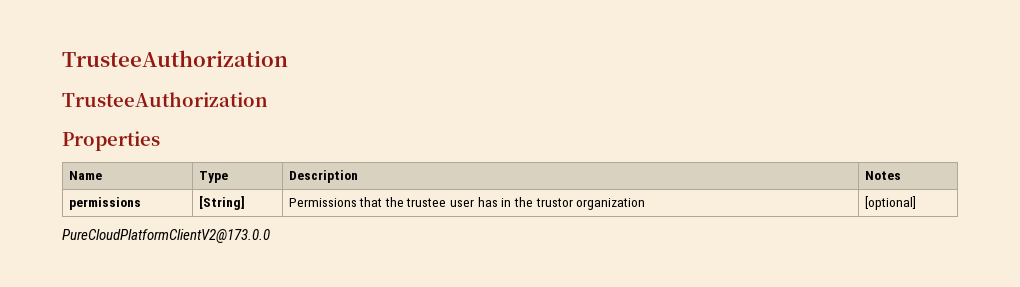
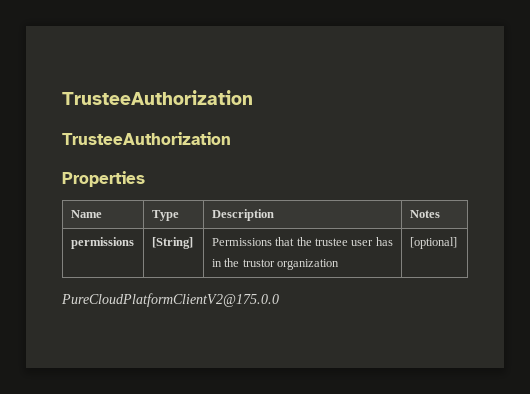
[62,229,270,243] PureCloudPlatformClientV2@173.0.0 -> [61,293,279,307] PureCloudPlatformClientV2@175.0.0

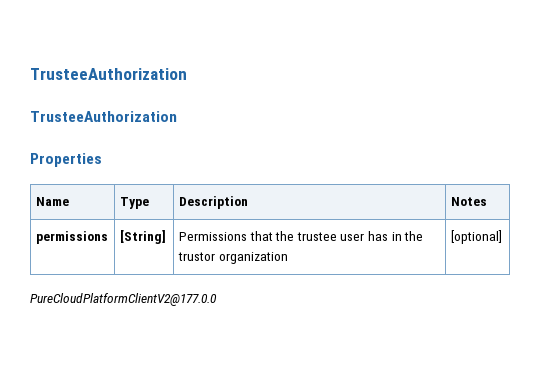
[61,293,279,307] PureCloudPlatformClientV2@175.0.0 -> [30,293,217,306] PureCloudPlatformClientV2@177.0.0

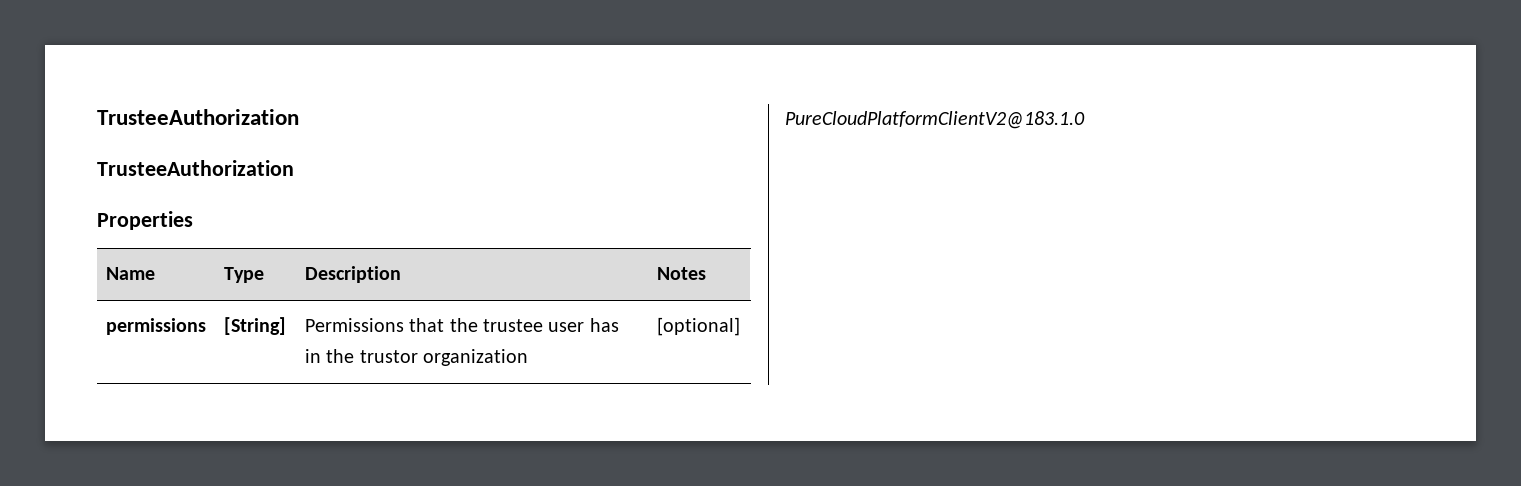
[30,293,217,306] PureCloudPlatformClientV2@177.0.0 -> [785,111,1085,129] PureCloudPlatformClientV2@183.1.0

